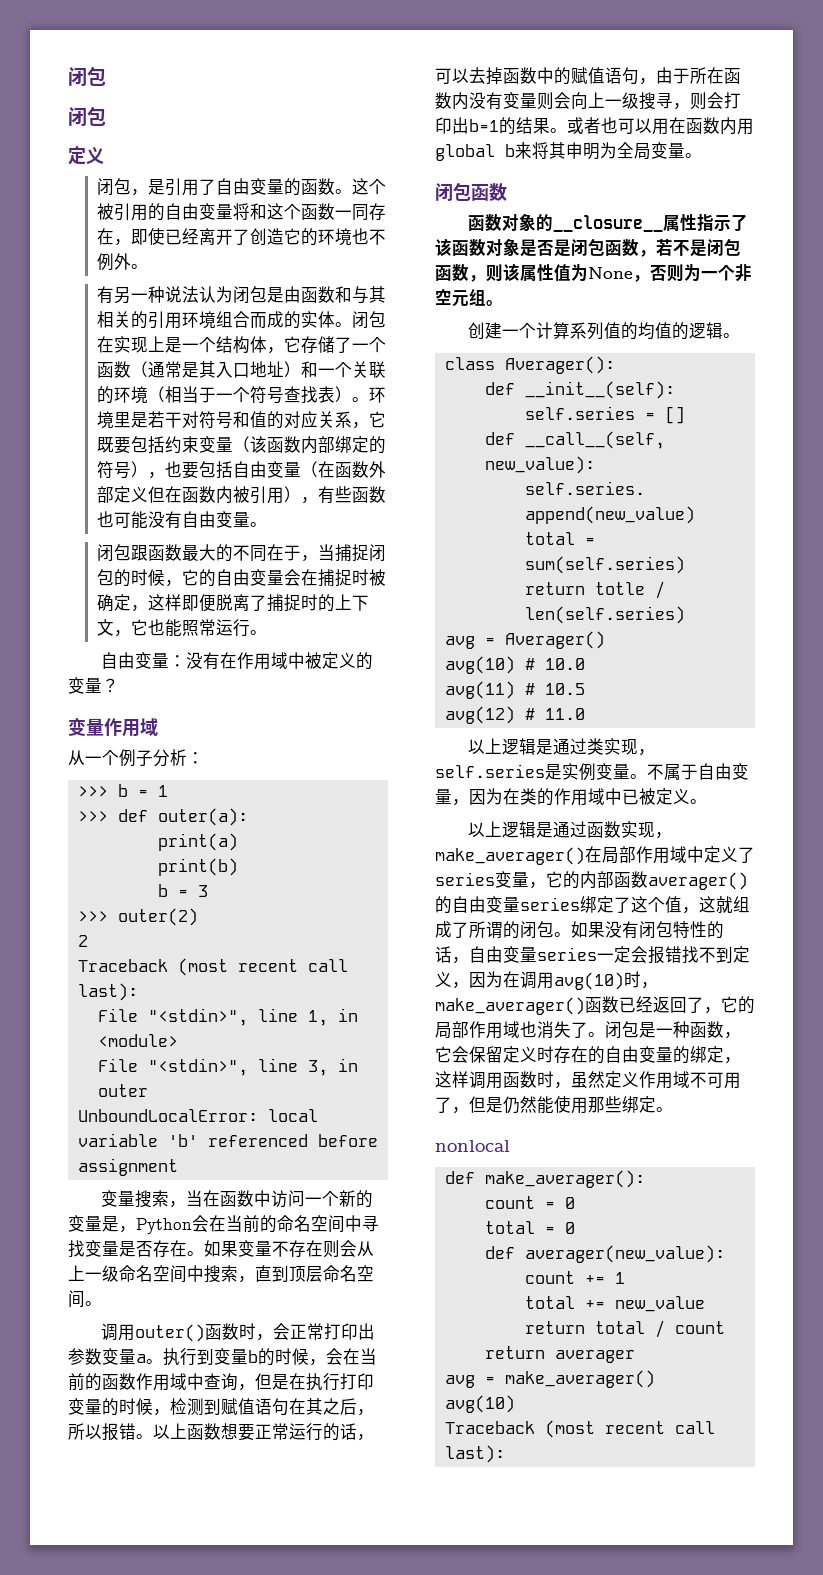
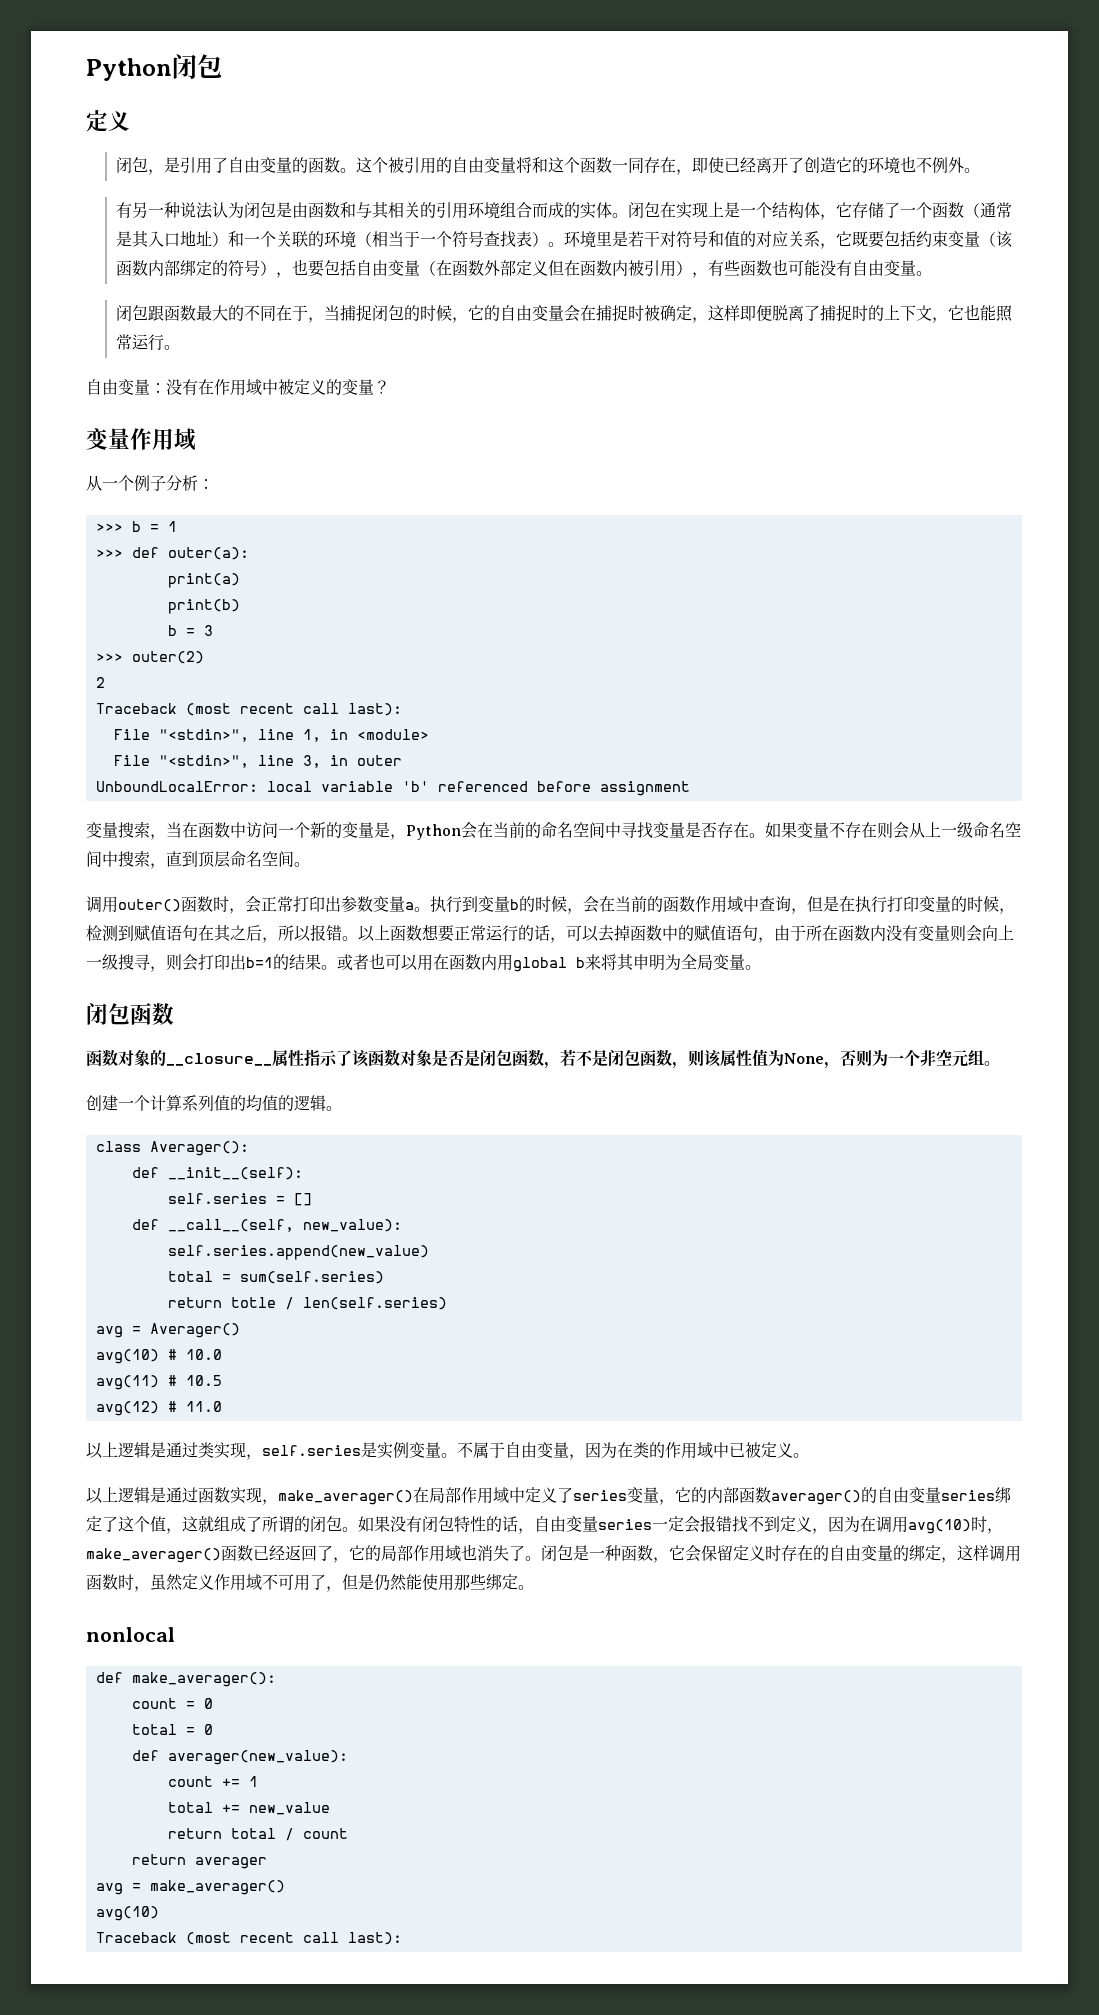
[68,66,106,87] 闭包 // -> [86,58,172,81] Python

